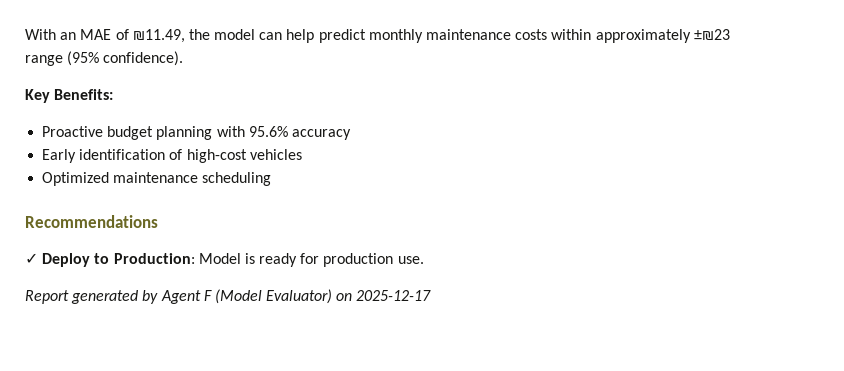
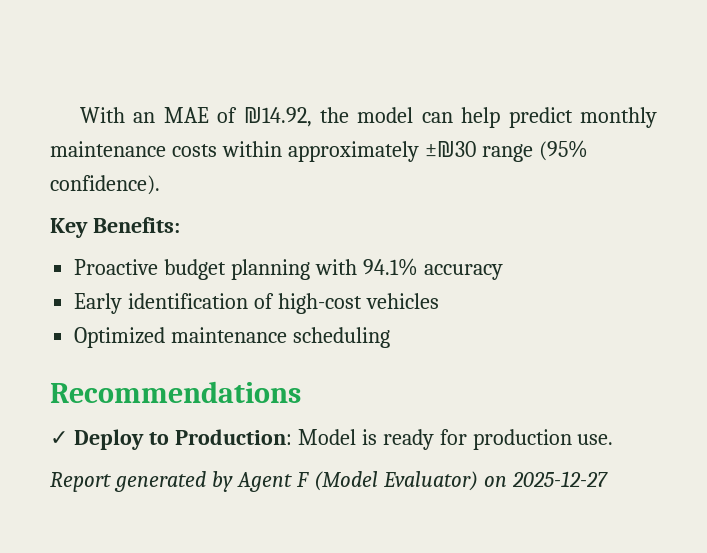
[132,29,185,43] ₪11.49, -> [243,107,312,127] ₪14.92,
[693,29,730,40] ±₪23 -> [424,141,476,157] ±₪30
[248,126,288,137] 95.6% -> [362,258,418,276] 94.1%
[356,290,432,301] 2025-12-17 -> [511,471,608,487] 2025-12-27

